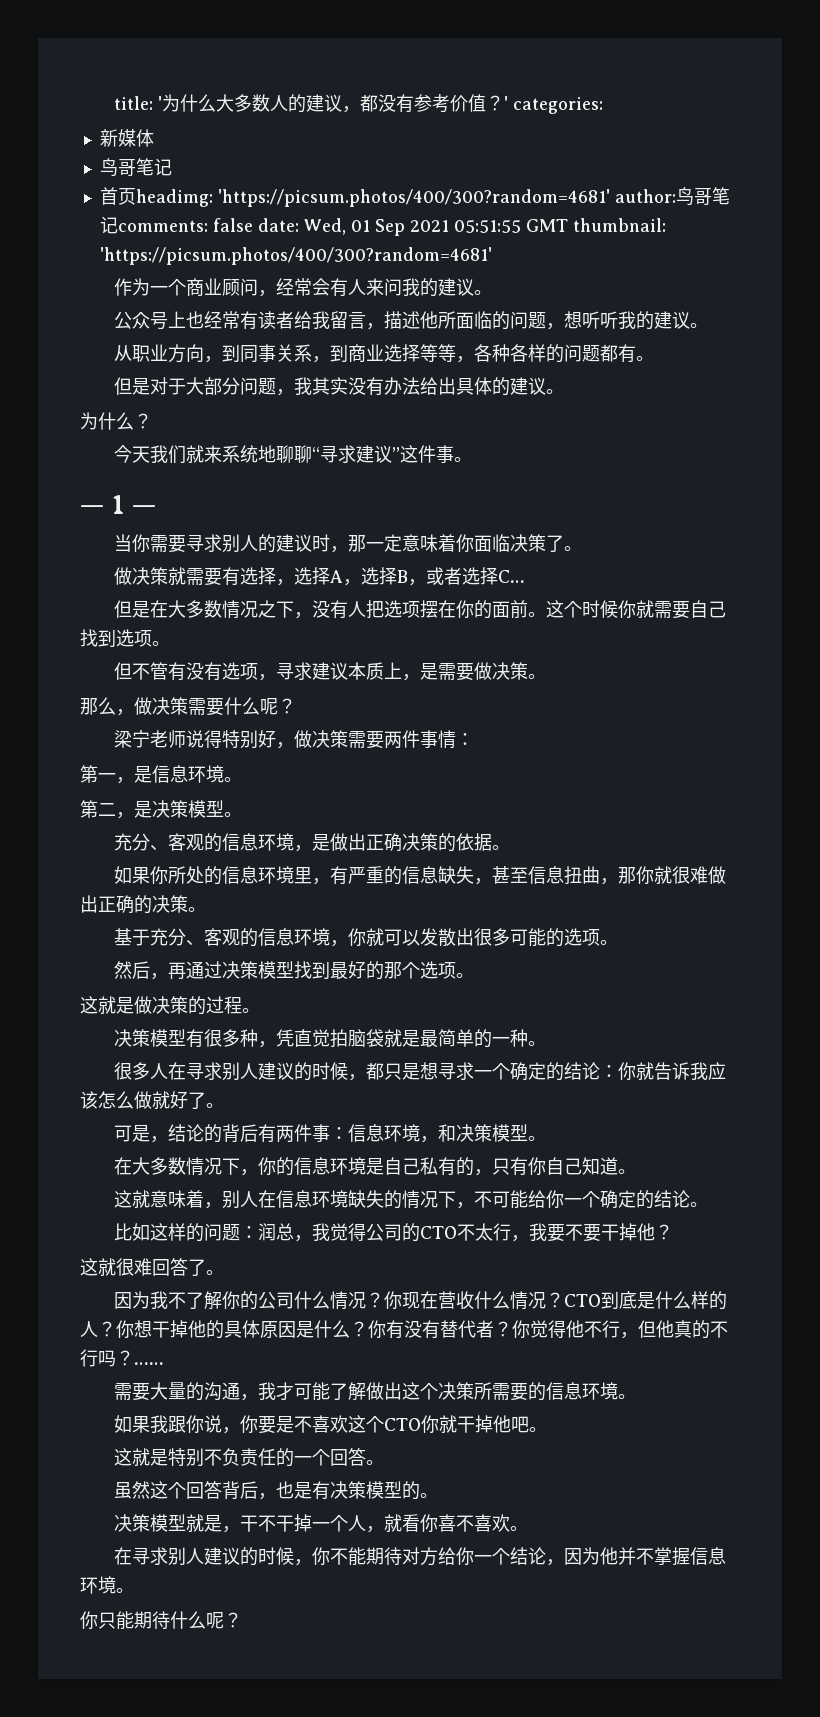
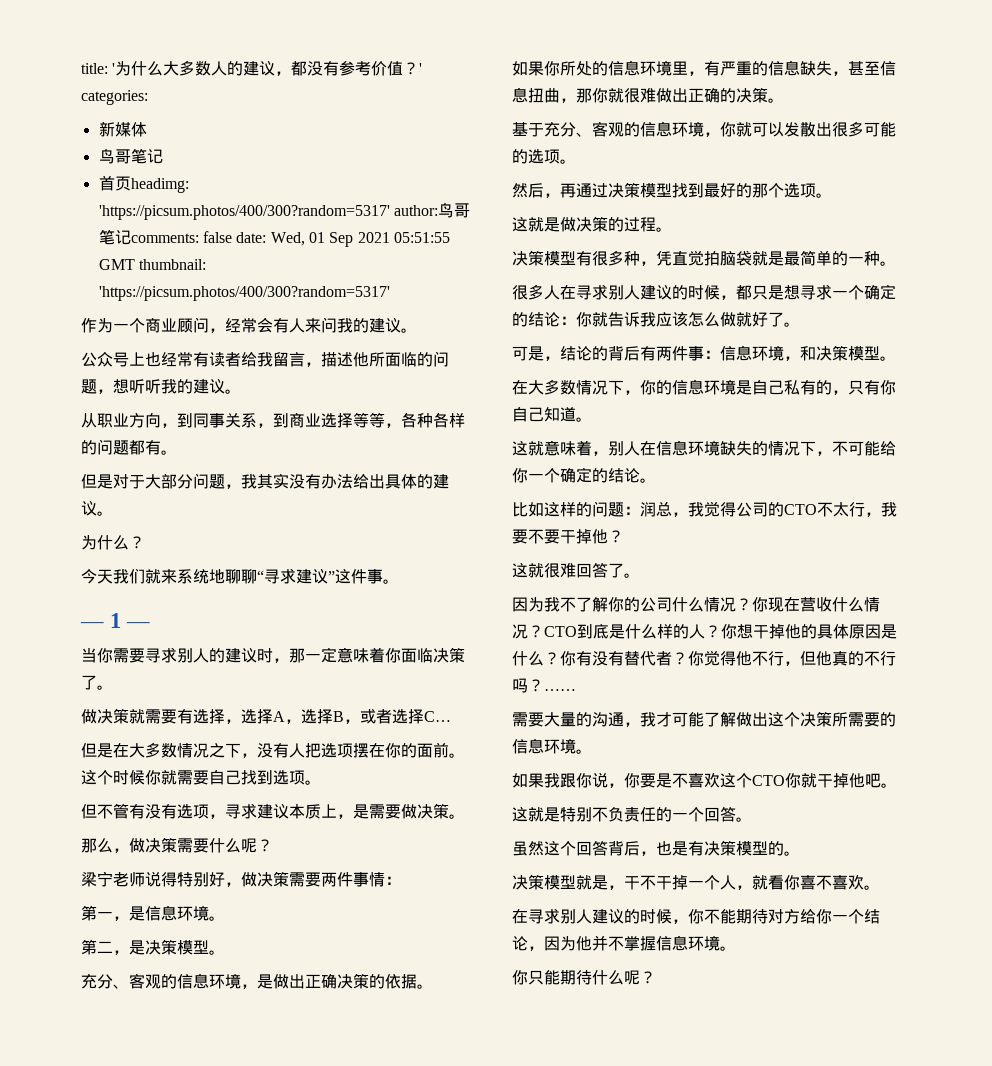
[217,189,610,207] 'https://picsum.photos/400/300?random=4681' -> [98,205,390,220] 'https://picsum.photos/400/300?random=5317'
[99,247,492,265] 'https://picsum.photos/400/300?random=4681' -> [98,286,390,301] 'https://picsum.photos/400/300?random=5317'

